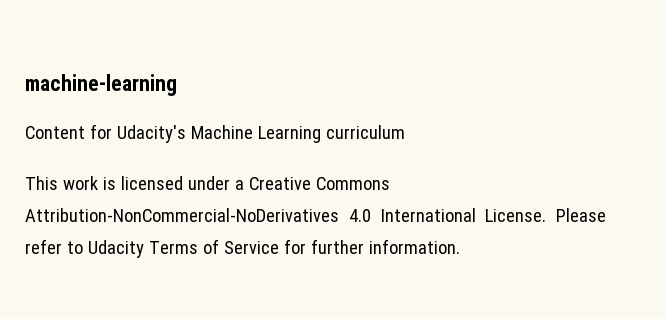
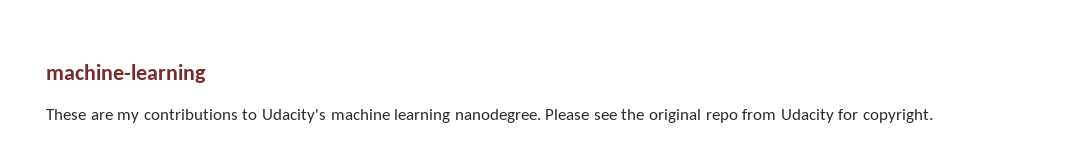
[25,124,405,143] [25,176,390,190] [25,208,606,222] [25,239,460,258] Content for Udacity's Machine Learning curriculum // This work is licensed under a Creative Commons Attribution-NonCommercial-NoDerivatives 4.0 International License. Please refer to Udacity Terms of Service for further information. -> [46,109,934,123] These are my contributions to Udacity's machine learning nanodegree. Please see the original repo from Udacity for copyright.

